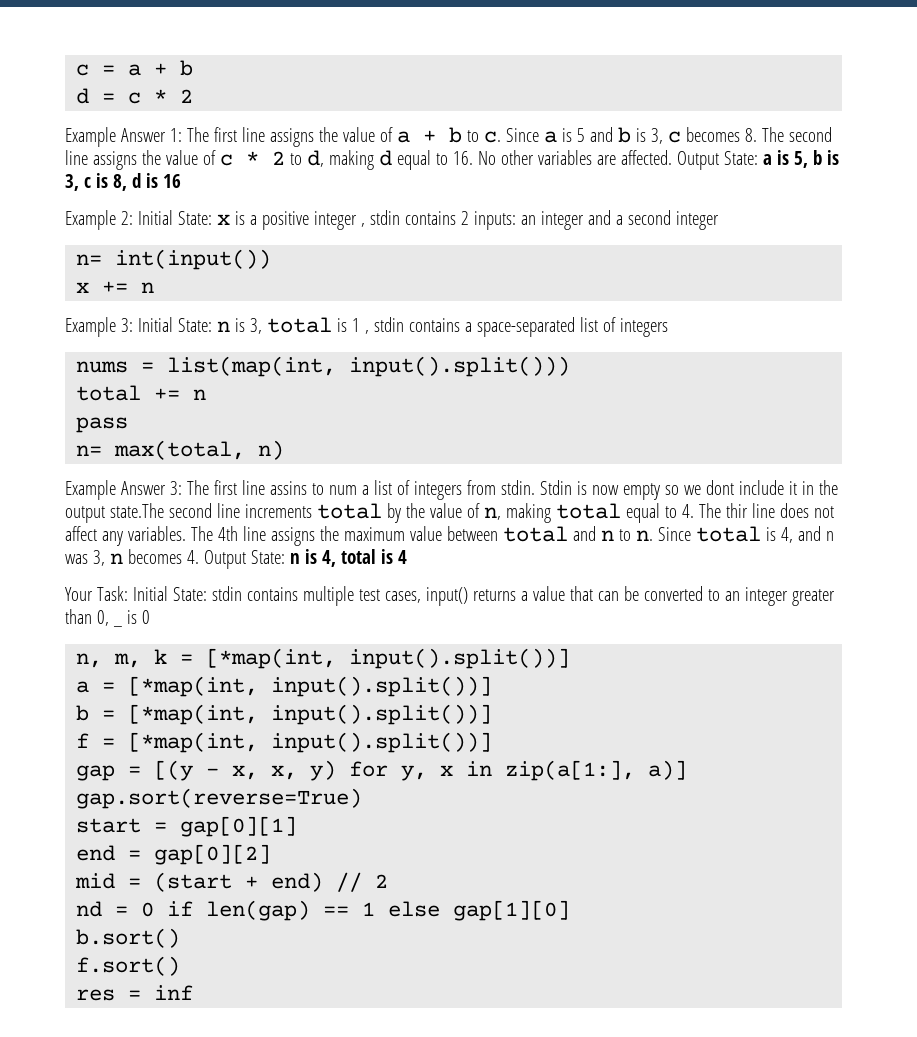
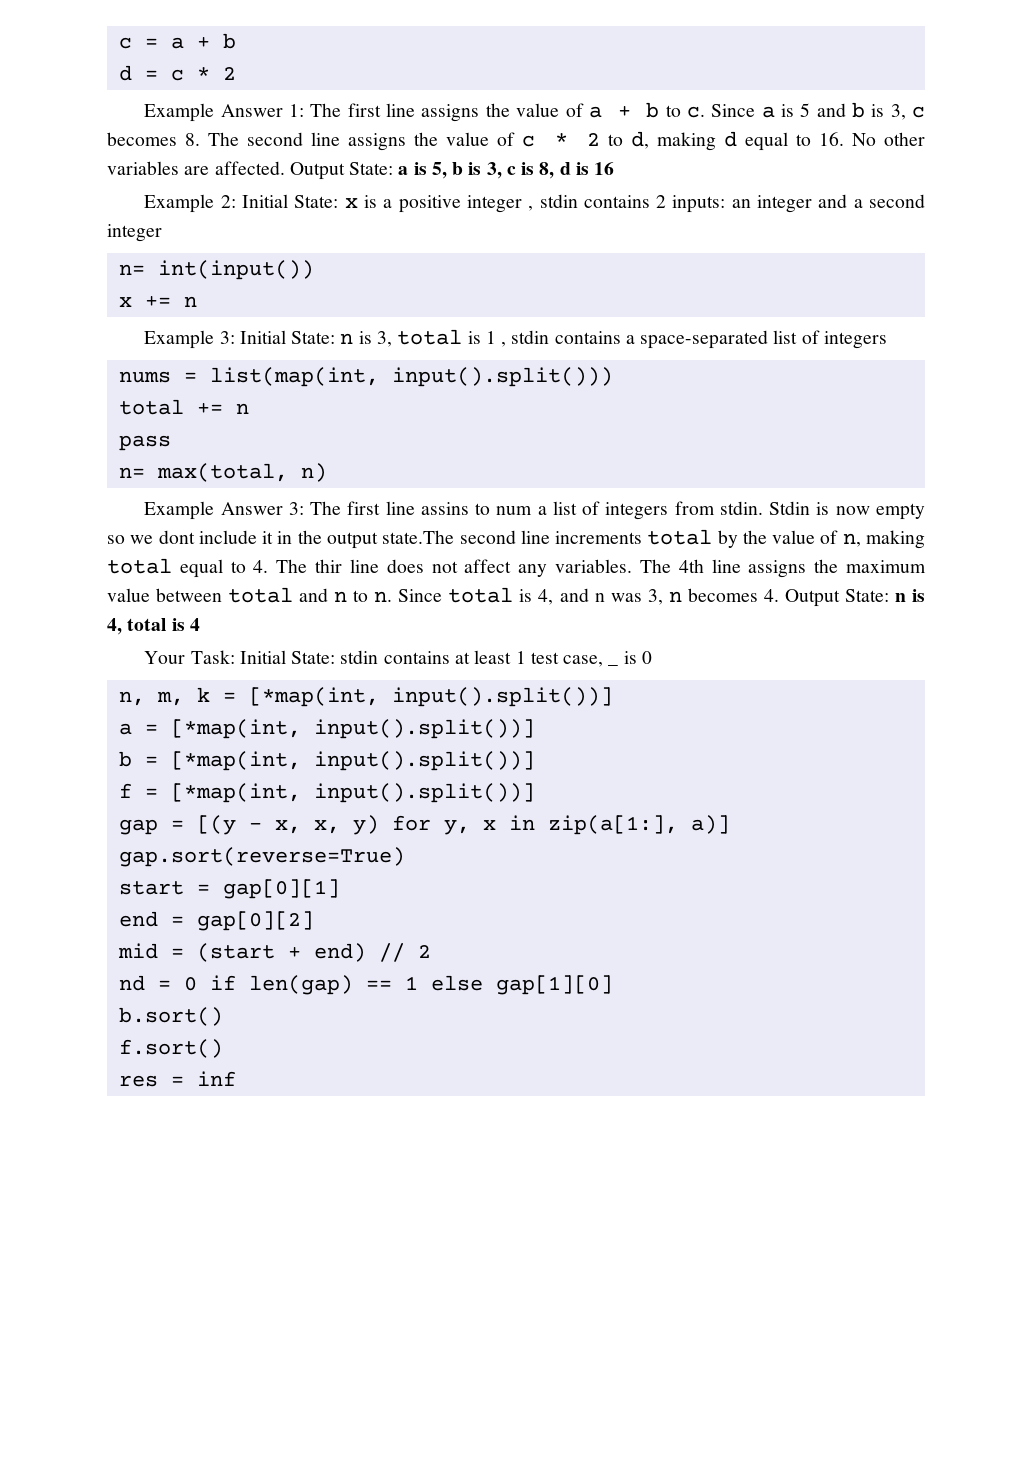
[302,586,835,606] [65,609,109,626] multiple test cases, input() returns a value that can be converted to an integer greater than 0, -> [454,650,604,667] at least 1 test case,

